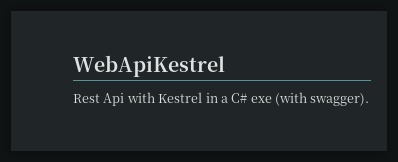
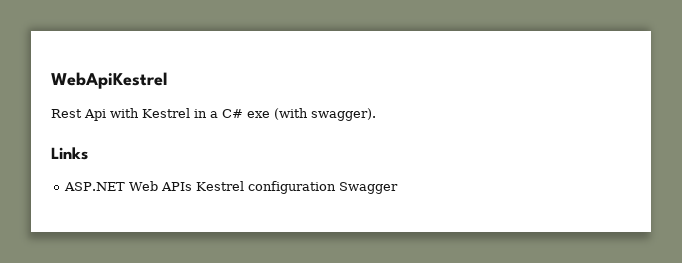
(370, 99) none -> [51,147,88,160] [64,181,399,194] // Links // ASP.NET Web APIs Kestrel configuration Swagger

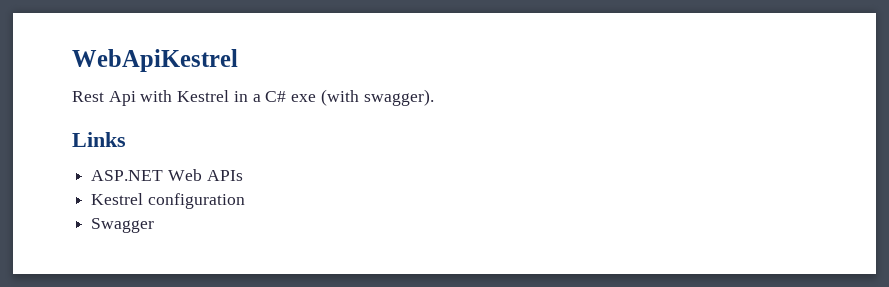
(193, 186) none -> (243, 175) //
(337, 187) none -> (245, 201) //

